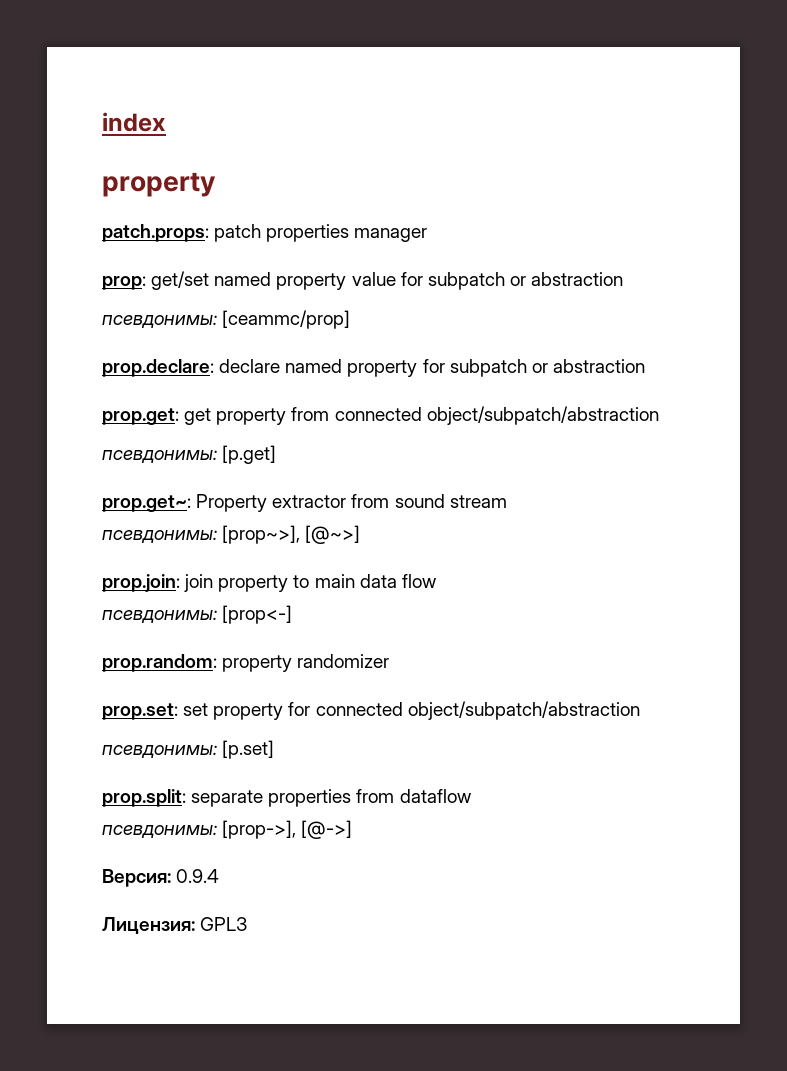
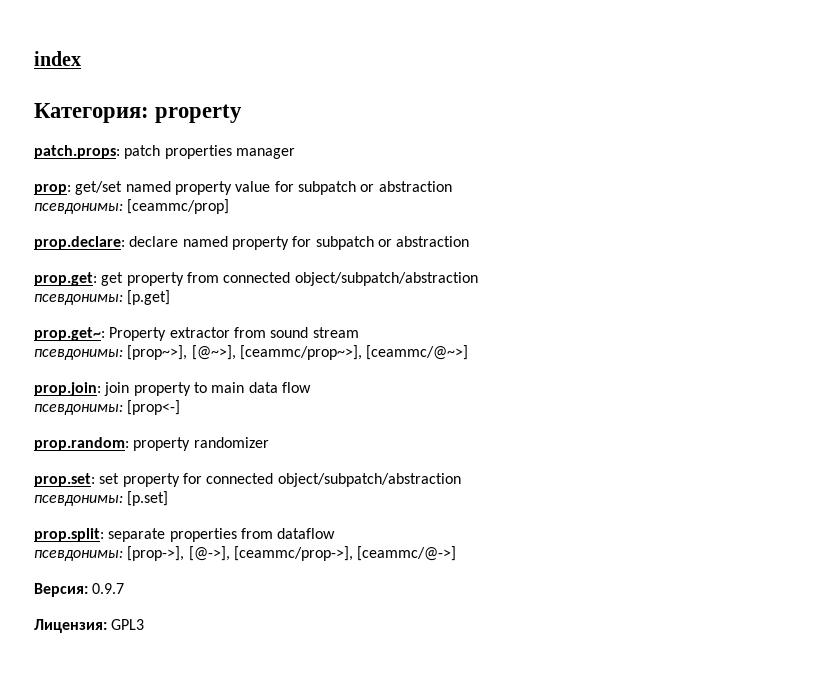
(166, 122) none -> [34,103,149,123] Категория:
[305,525,361,544] [@~>] -> [191,345,469,360] [@~>], [ceammc/prop~>], [ceammc/@~>]
[301,820,353,839] [@->] -> [188,546,457,561] [@->], [ceammc/prop->], [ceammc/@->]
[176,869,220,883] 0.9.4 -> [92,583,125,594] 0.9.7

